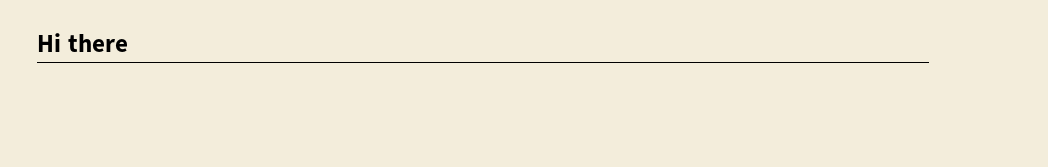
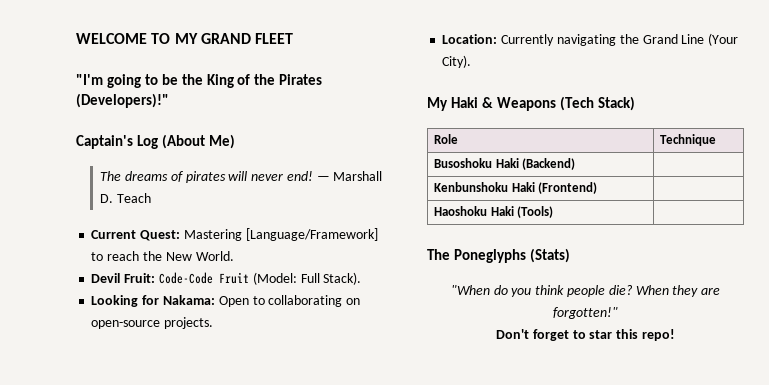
[37,33,128,52] Hi there -> [76,33,294,44] [76,74,323,88] [76,93,169,108] [76,134,235,149] [100,171,383,183] [100,193,152,203] [91,228,378,241] [91,251,234,261] [91,272,362,285] [91,295,361,307] [91,317,214,329] [442,33,739,46] [442,55,472,68] [427,96,635,111] [434,134,459,144] [660,134,717,146] [434,158,576,170] [434,182,598,194] [434,206,554,218] [427,248,570,263] [450,285,721,297] [553,307,618,319] [496,329,675,341] WELCOME TO MY GRAND FLEET // "I'm going to be the King of the Pirates (Developers)!" // Captain's Log (About Me) // The dreams of pirates will never end! — Marshall D. Teach // Current Quest: Mastering [Language/Framework] to reach the New World. // Devil Fruit: Code-Code Fruit (Model: Full Stack). // Looking for Nakama: Open to collaborating on open-source projects. // Location: Currently navigating the Grand Line (Your City). // My Haki & Weapons (Tech Stack) // Role | Technique // Busoshoku Haki (Backend) | // Kenbunshoku Haki (Frontend) | // Haoshoku Haki (Tools) | // The Poneglyphs (Stats) // "When do you think people die? When they are forgotten!" // Don't forget to star this repo!

